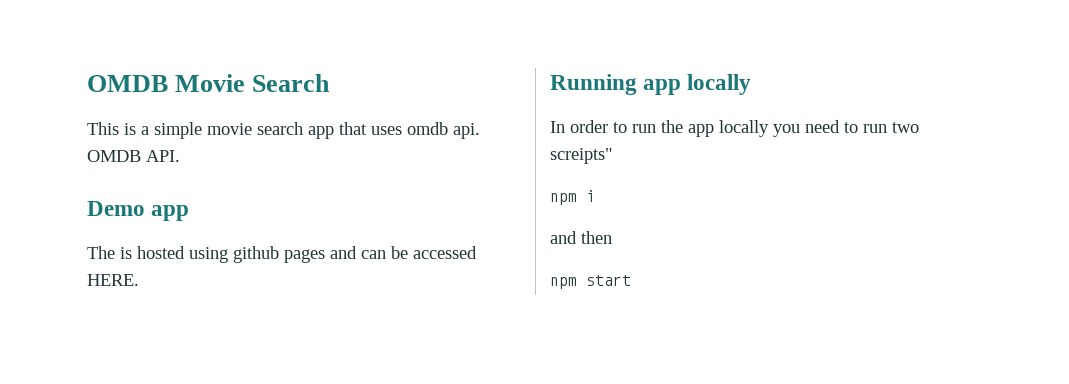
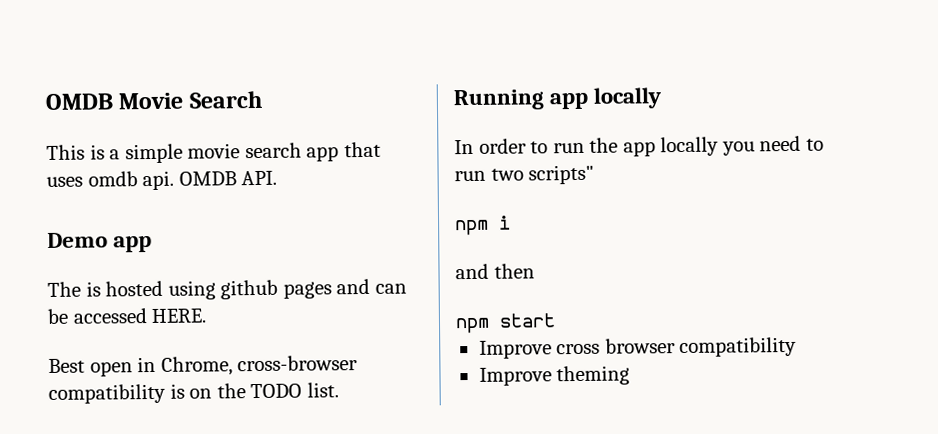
(139, 280) none -> [48,355,359,377] [48,382,339,404] // Best open in Chrome, cross-browser compatibility is on the TODO list.
[550,148,613,164] screipts" -> [528,164,595,185] scripts"
(631, 280) none -> [478,336,798,359] [478,365,631,386] // Improve cross browser compatibility // Improve theming

